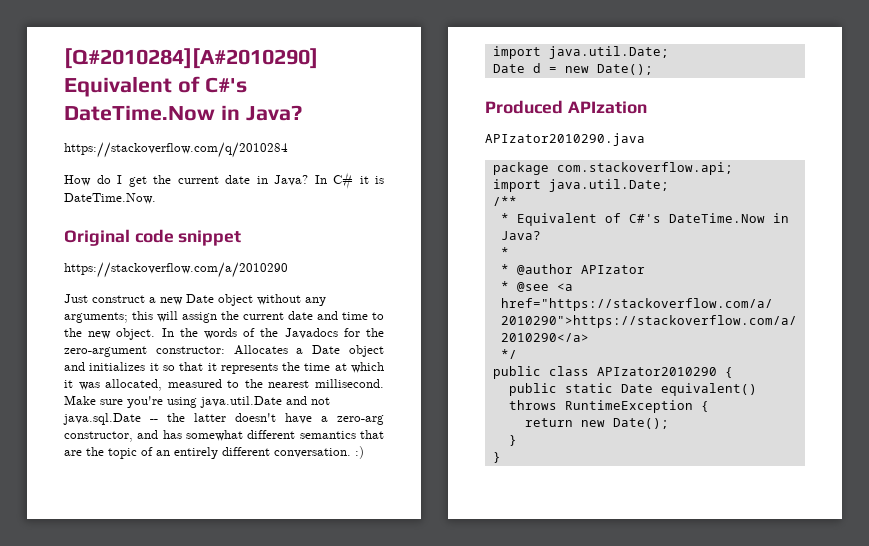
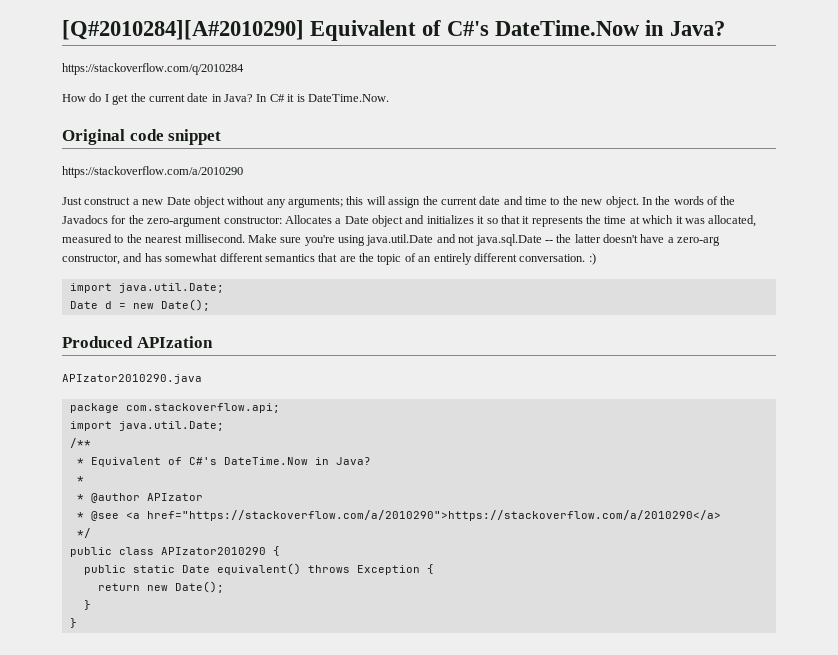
[564,400,693,413] RuntimeException -> [356,565,420,575] Exception

